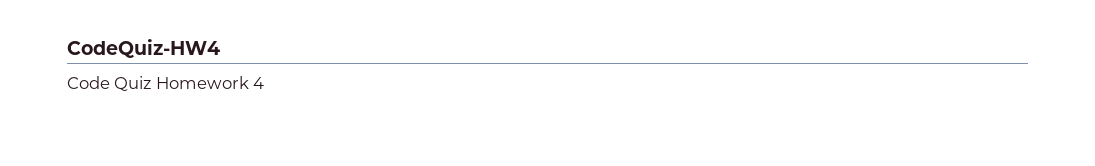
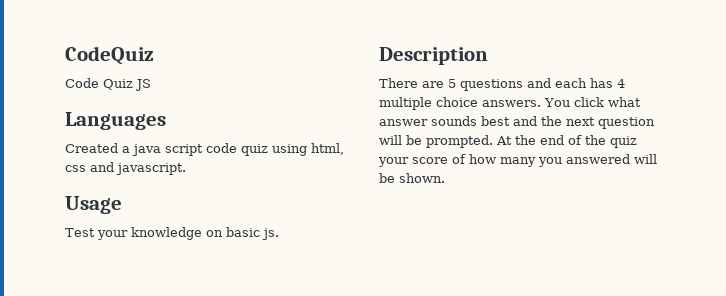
[67,39,220,58] CodeQuiz-HW4 -> [65,46,154,65] CodeQuiz
[155,76,265,89] Homework 4 -> [135,79,151,91] [65,112,166,130] [65,143,344,156] [65,162,186,175] [65,196,122,214] [65,227,279,240] [379,47,488,65] [379,78,625,91] [379,97,641,110] [379,116,655,129] [379,135,637,148] [378,154,657,167] [379,173,445,183] JS // Languages // Created a java script code quiz using html, css and javascript. // Usage // Test your knowledge on basic js. // Description // There are 5 questions and each has 4 multiple choice answers. You click what answer sounds best and the next question will be prompted. At the end of the quiz your score of how many you answered will be shown.

